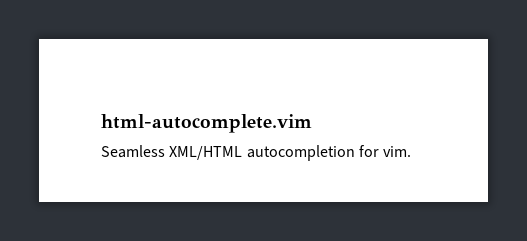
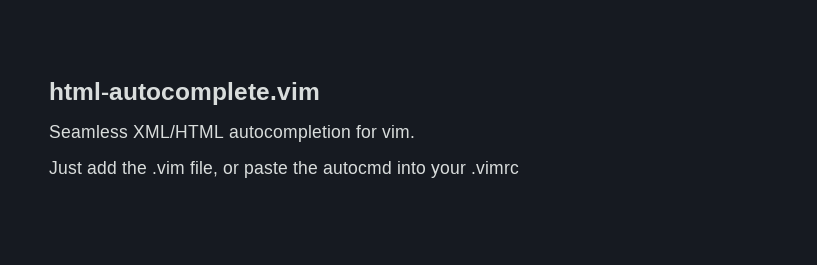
(412, 151) none -> [49,161,519,178] // Just add the .vim file, or paste the autocmd into your .vimrc

